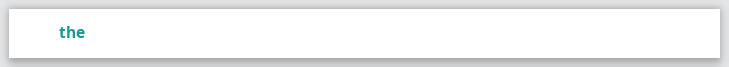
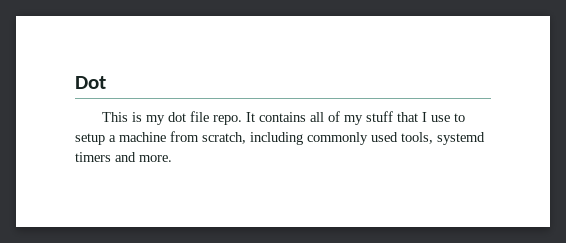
[59,26,85,38] the -> [75,76,106,89] [102,111,466,125] [75,131,485,145] [75,152,172,162] Dot // This is my dot file repo. It contains all of my stuff that I use to setup a machine from scratch, including commonly used tools, systemd timers and more.

